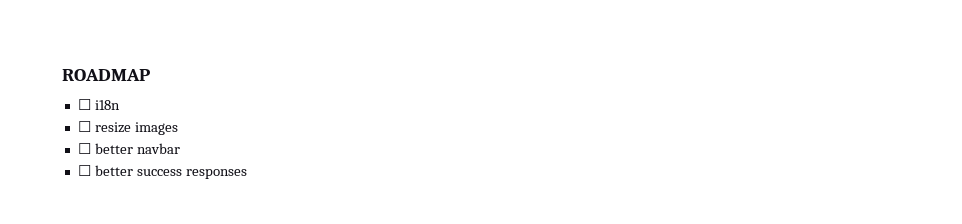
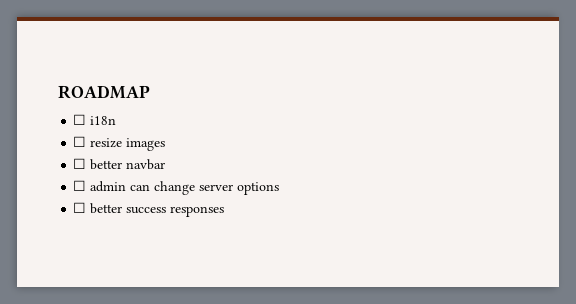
(180, 148) none -> [73,180,280,195] // ☐ admin can change server options

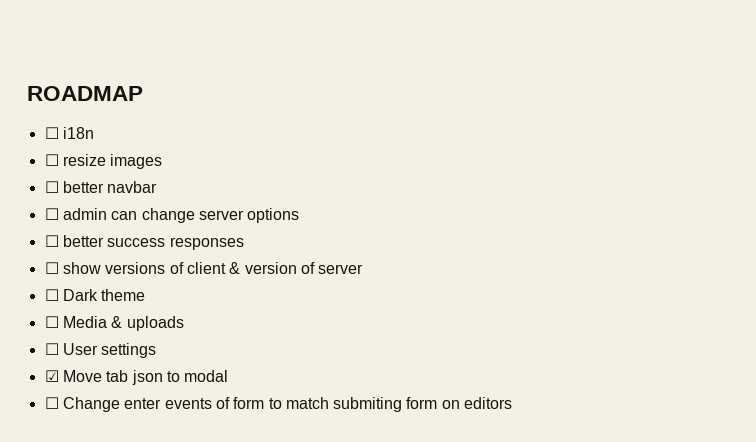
(225, 211) none -> [44,262,364,274] [44,289,146,301] [44,316,184,331] [44,343,157,358] [44,370,229,385] [44,397,513,412] // ☐ show versions of client & version of server // ☐ Dark theme // ☐ Media & uploads // ☐ User settings // ☑ Move tab json to modal // ☐ Change enter events of form to match submiting form on editors

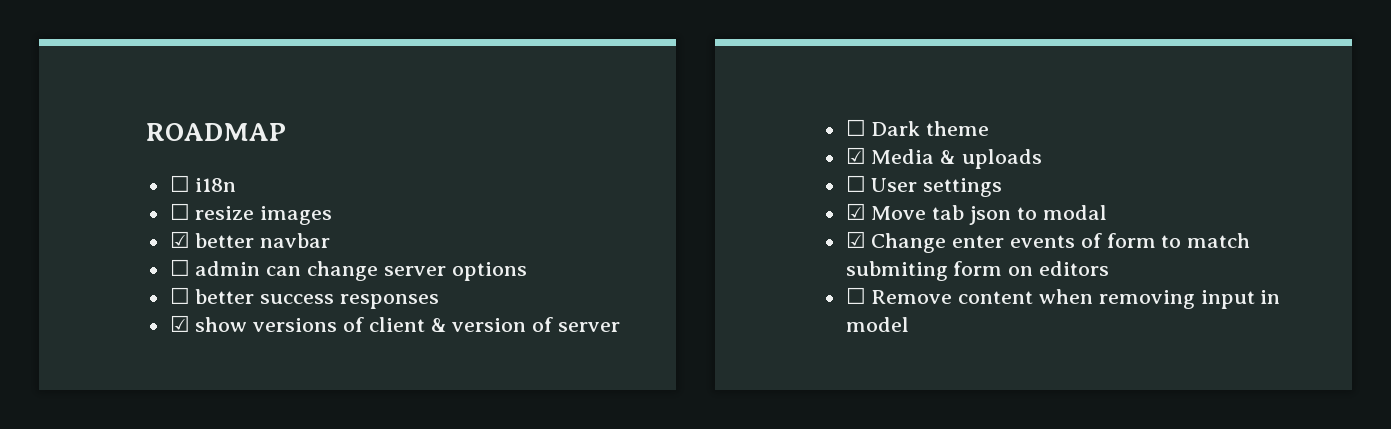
[44,181,59,193] ☐ -> [169,231,190,248] ☑
[44,262,59,274] ☐ -> [169,315,190,332] ☑
[44,316,59,328] ☐ -> [845,147,866,164] ☑
[44,397,59,409] ☐ -> [845,231,866,248] ☑
(513, 403) none -> [845,287,1281,309] [845,317,909,332] // ☐ Remove content when removing input in model

